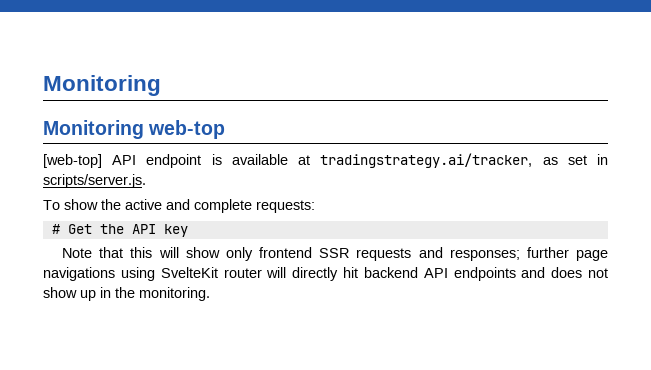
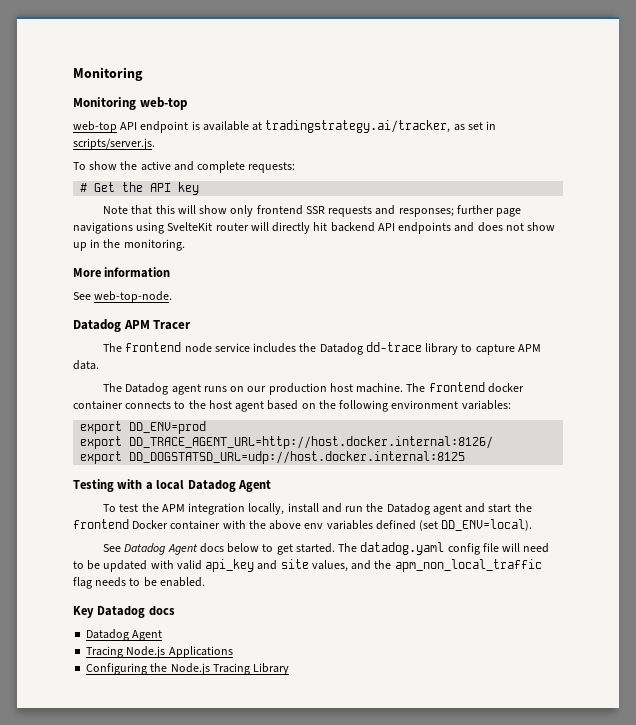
[43,154,102,168] [web-top] -> [73,121,117,133] web-top
(210, 294) none -> [73,267,171,278] [73,291,173,303] [73,319,192,332] [103,342,541,355] [73,360,99,370] [103,382,524,395] [73,400,511,412] [80,421,207,434] [80,436,494,449] [80,451,466,464] [73,479,271,492] [103,503,532,515] [73,519,533,531] [103,542,550,555] [73,559,542,572] [73,577,205,589] [73,606,175,618] [86,629,163,641] [86,646,233,658] [86,663,290,675] // More information // See web-top-node. // Datadog APM Tracer // The frontend node service includes the Datadog dd-trace library to capture APM data. // The Datadog agent runs on our production host machine. The frontend docker container connects to the host agent based on the following environment variables: // export DD_ENV=prod // export DD_TRACE_AGENT_URL=http://host.docker.internal:8126/ // export DD_DOGSTATSD_URL=udp://host.docker.internal:8125 // Testing with a local Datadog Agent // To test the APM integration locally, install and run the Datadog agent and start the frontend Docker container with the above env variables defined (set DD_ENV=local). // See Datadog Agent docs below to get started. The datadog.yaml config file will need to be updated with valid api_key and site values, and the apm_non_local_traffic flag needs to be enabled. // Key Datadog docs // Datadog Agent // Tracing Node.js Applications // Configuring the Node.js Tracing Library

